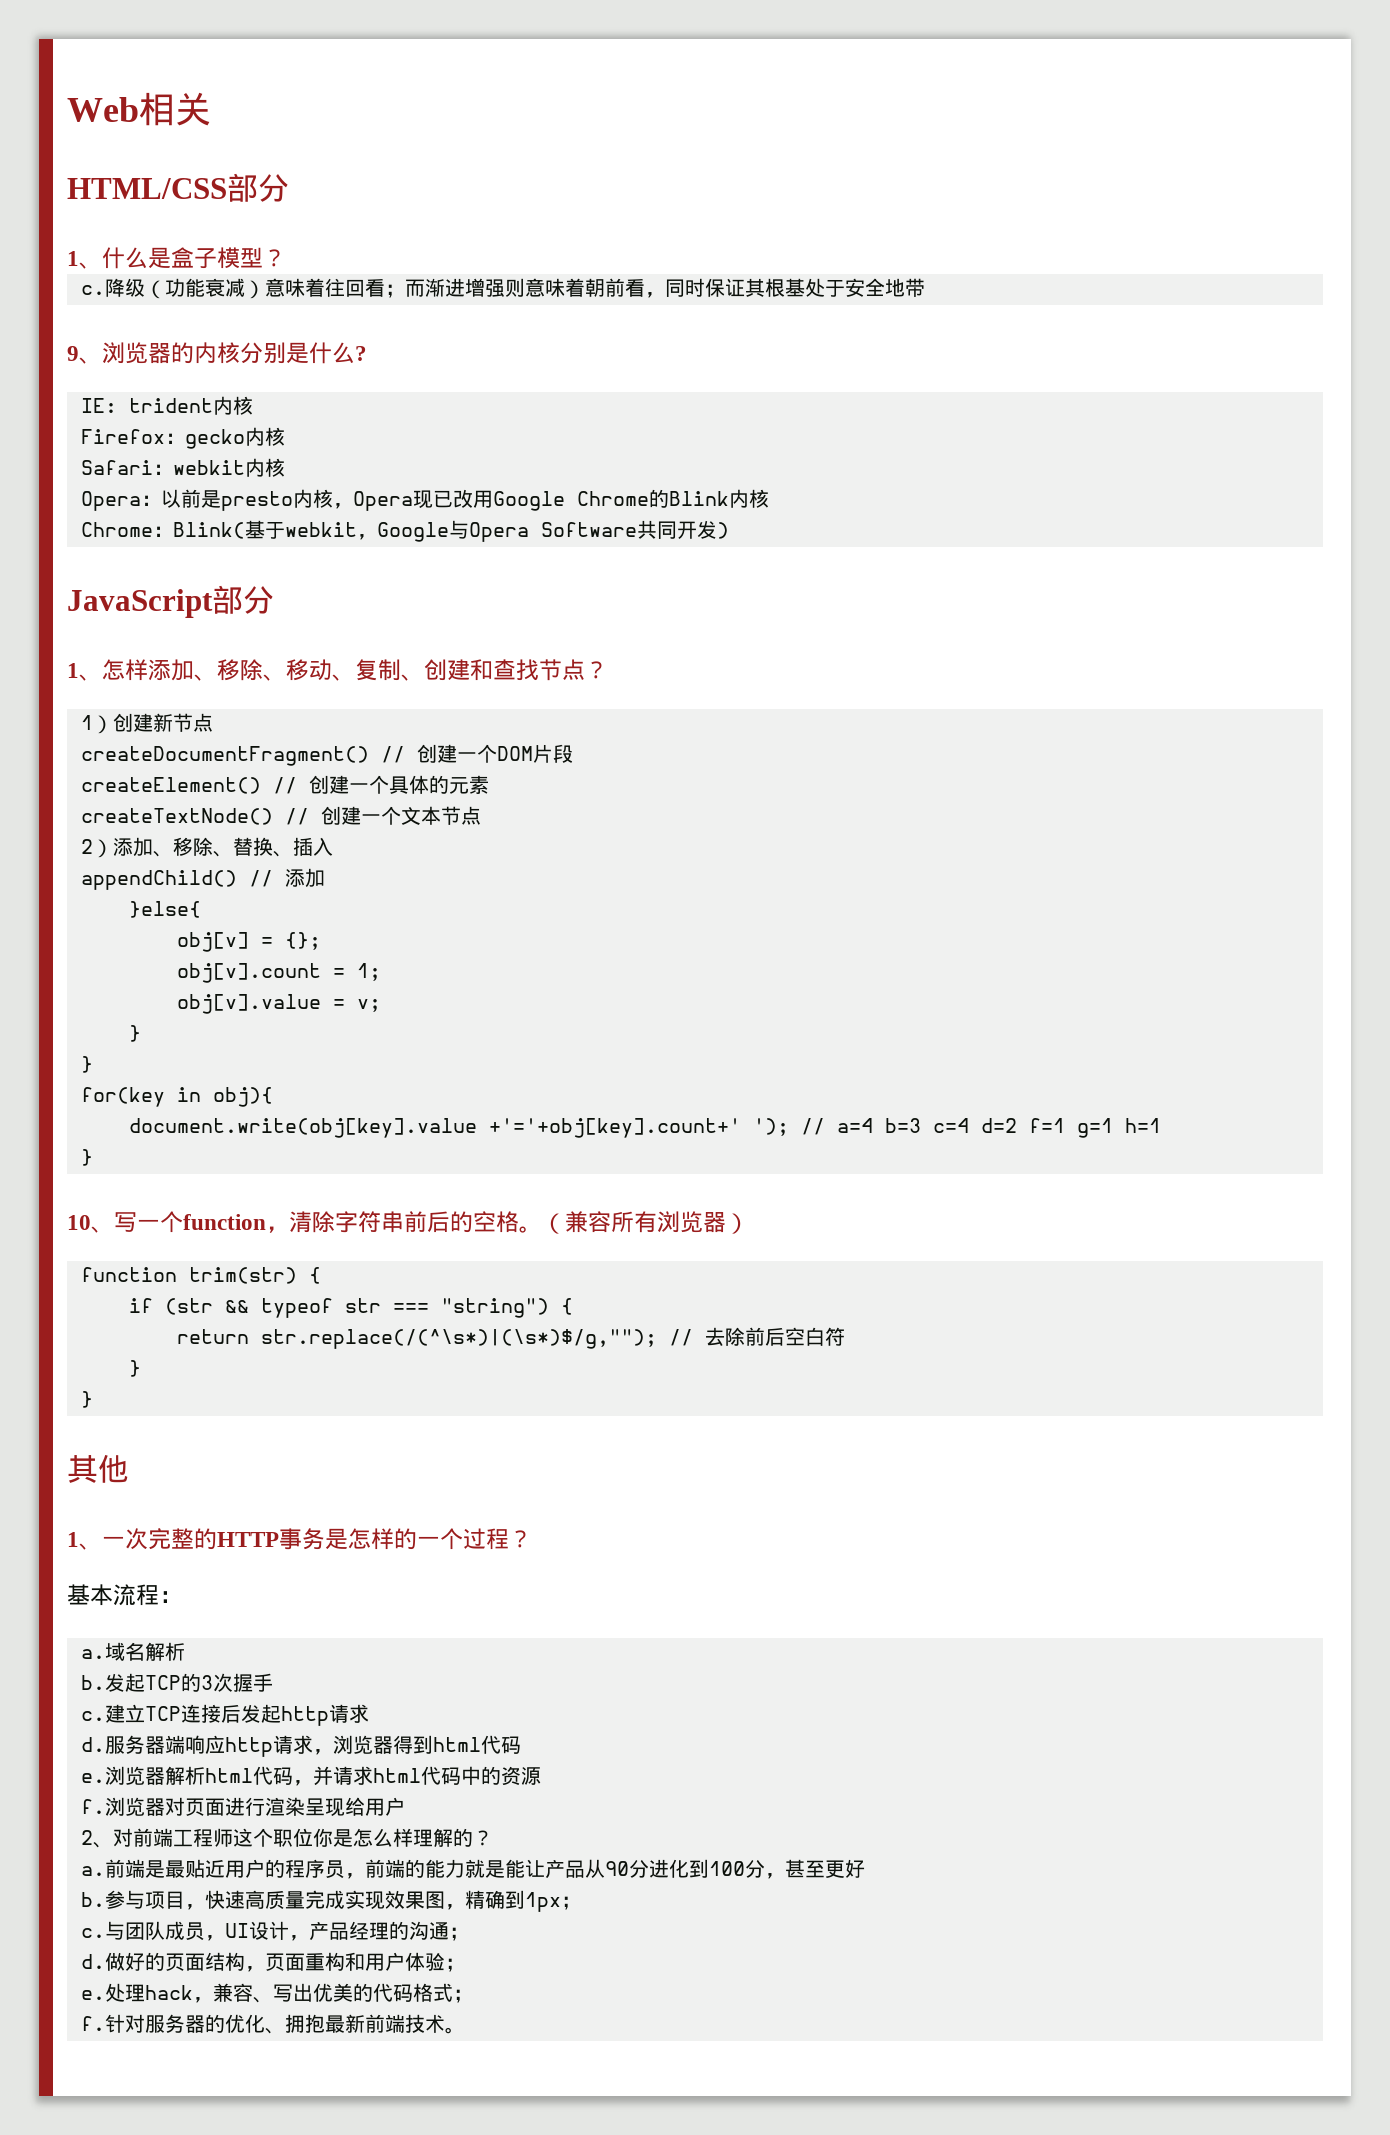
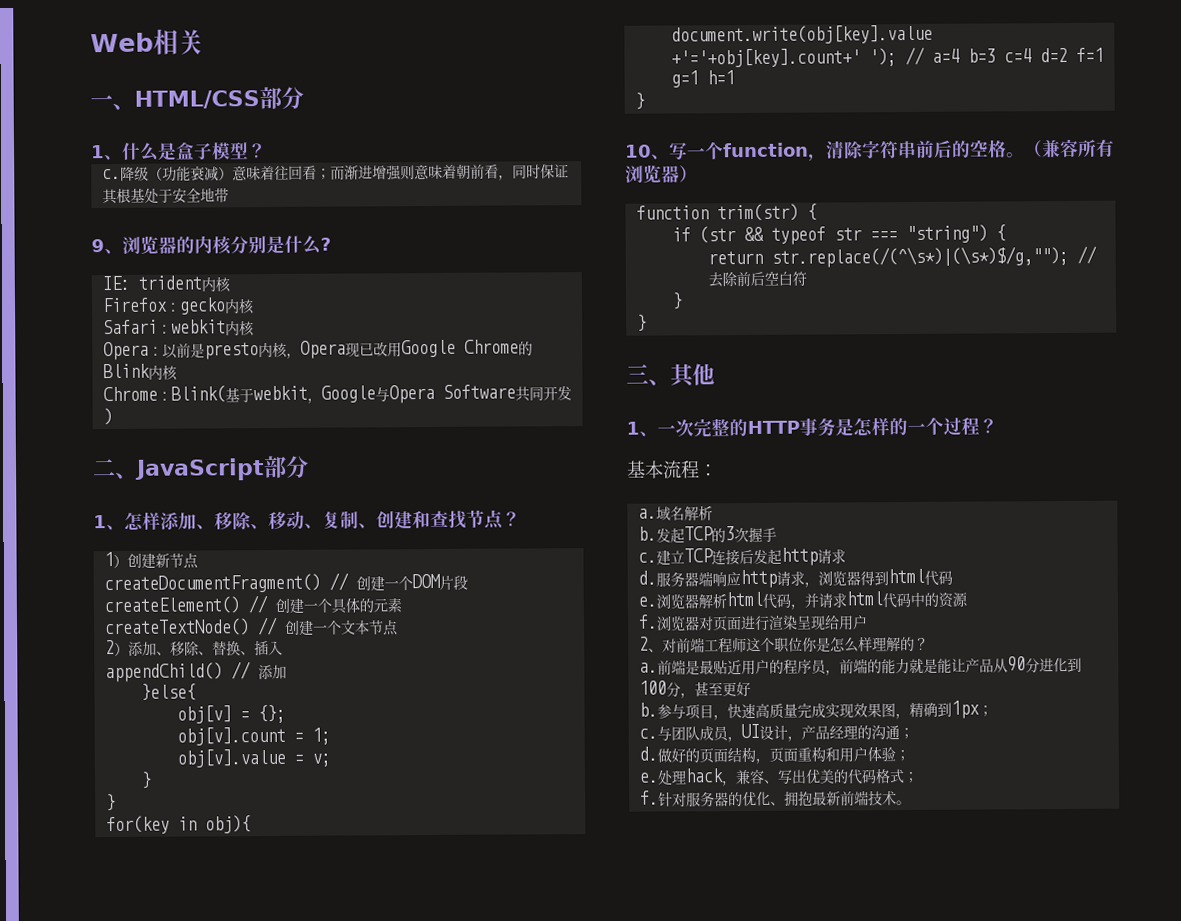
(211, 109) none -> [90,94,135,110] 一、
(729, 530) none -> [92,458,138,479] 二、
(93, 1399) none -> [626,363,671,386] 三、

